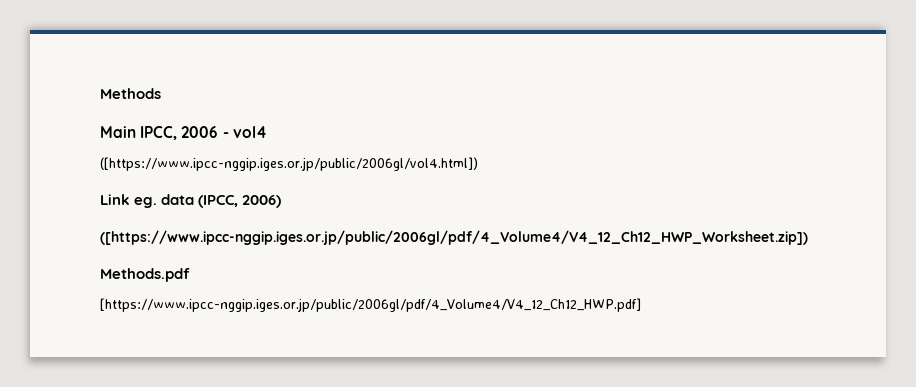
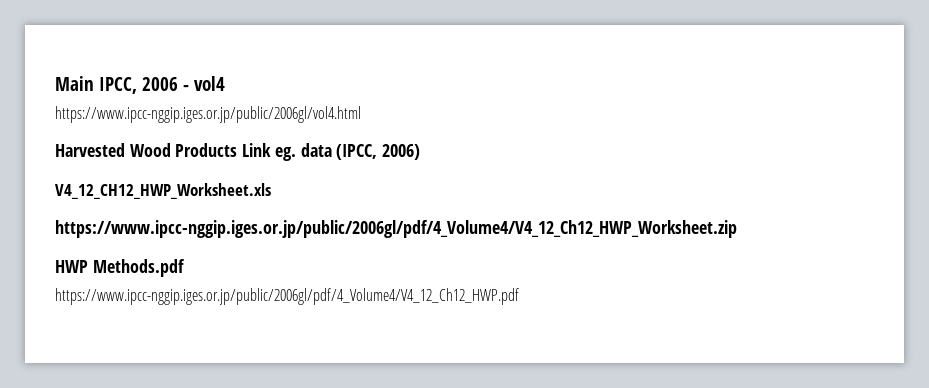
[100,88,161,99] Methods // -> (55, 83) none
[100,157,478,171] ([https://www.ipcc-nggip.iges.or.jp/public/2006gl/vol4.html]) // -> [55,106,361,123] [55,143,238,157] https://www.ipcc-nggip.iges.or.jp/public/2006gl/vol4.html // Harvested Wood Products
[100,230,808,245] ([https://www.ipcc-nggip.iges.or.jp/public/2006gl/pdf/4_Volume4/V4_12_Ch12_HWP_Worksheet.zip]) // -> [55,183,271,199] [55,220,737,238] [55,260,88,273] V4_12_CH12_HWP_Worksheet.xls // https://www.ipcc-nggip.iges.or.jp/public/2006gl/pdf/4_Volume4/V4_12_Ch12_HWP_Worksheet.zip // HWP
[100,298,641,312] [https://www.ipcc-nggip.iges.or.jp/public/2006gl/pdf/4_Volume4/V4_12_Ch12_HWP.pdf] -> [55,288,519,305] https://www.ipcc-nggip.iges.or.jp/public/2006gl/pdf/4_Volume4/V4_12_Ch12_HWP.pdf

